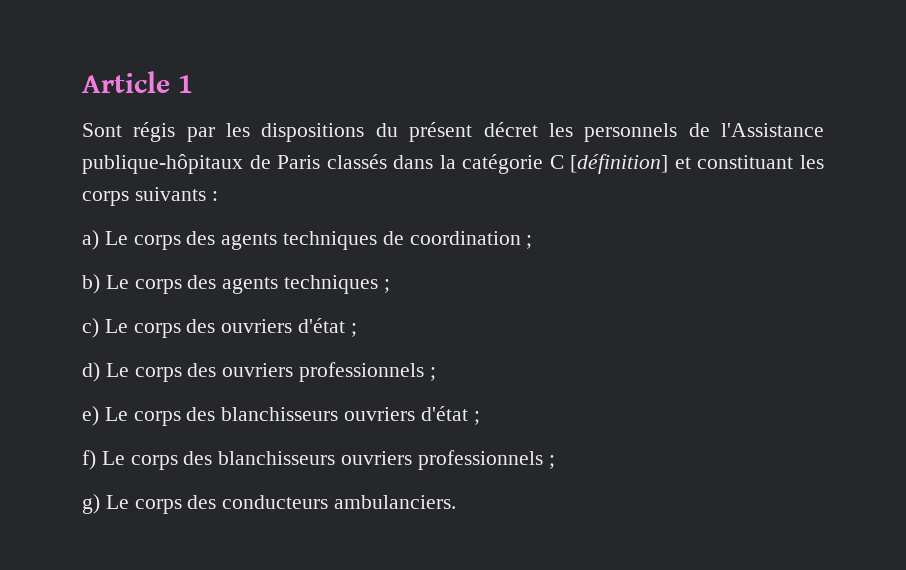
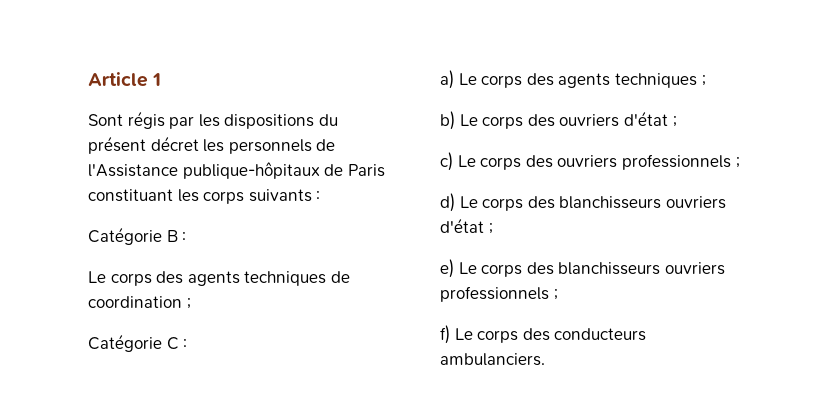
[326,154,691,174] classés dans la catégorie C [définition] et -> (385, 170) none
[82,230,99,250] a) -> [88,227,187,245] Catégorie B : //
[82,274,100,294] b) -> [88,334,188,352] [440,70,454,89] Catégorie C : // a)
[82,318,99,338] c) -> [440,111,455,130] b)
[82,362,100,382] d) -> [440,152,453,171] c)
(436, 374) none -> [440,193,726,212] [440,218,493,234] // d) Le corps des blanchisseurs ouvriers d'état ;
[420,406,468,421] d'état -> [440,286,549,302] professionnels
[218,450,555,470] [82,494,217,514] blanchisseurs ouvriers professionnels ; // g) Le corps des -> (550, 334) none

